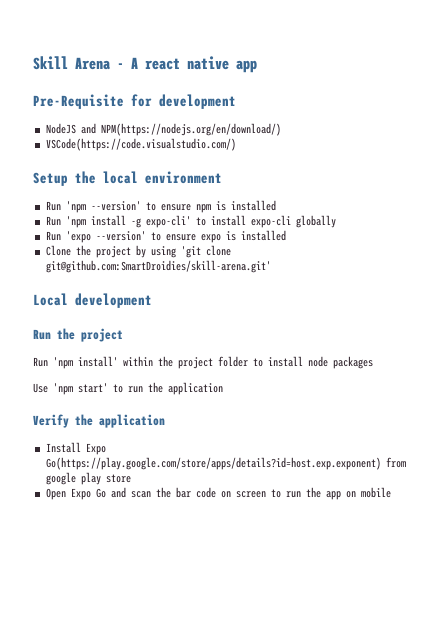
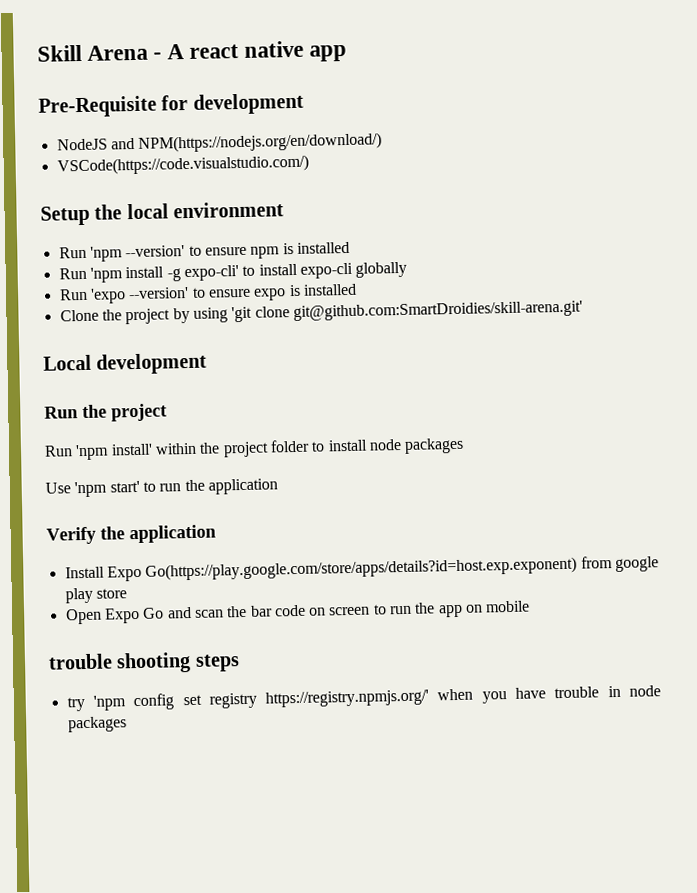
(391, 492) none -> [48,652,240,674] [66,685,661,712] [67,716,127,733] // trouble shooting steps // try 'npm config set registry https://registry.npmjs.org/' when you have trouble in node packages

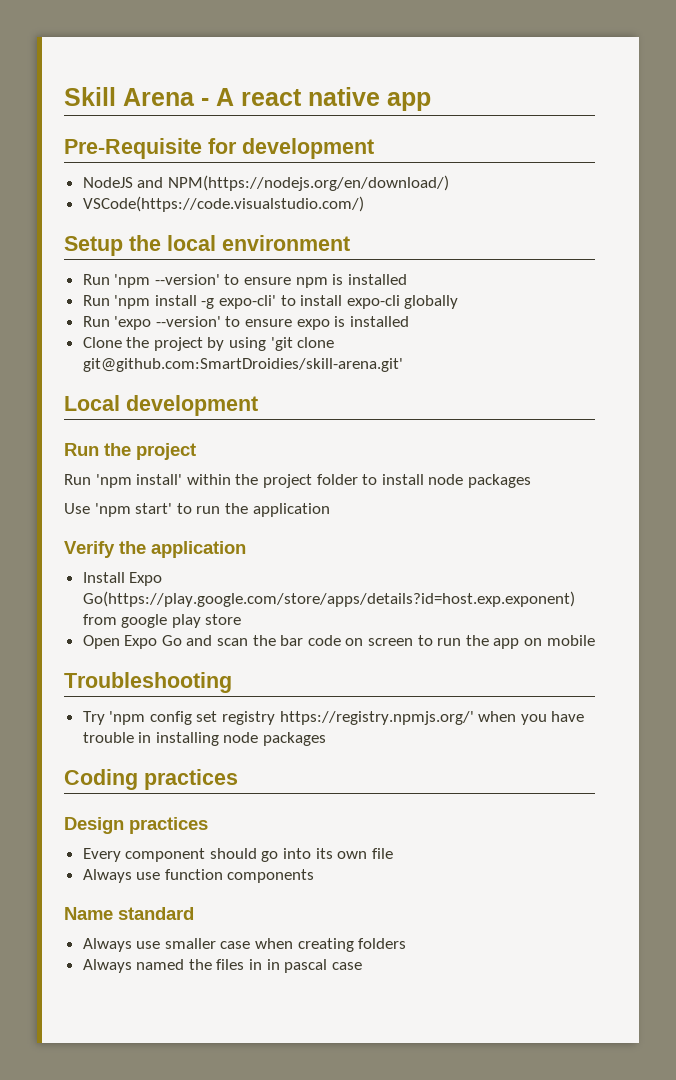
[48,652,240,674] [66,697,85,712] trouble shooting steps // try -> [64,672,232,693] [82,711,105,725] Troubleshooting // Try
[628,685,661,697] [67,716,127,733] node packages -> [155,732,327,746] [64,769,238,790] [64,817,208,834] [82,848,393,862] [82,869,315,883] [64,907,194,920] [82,938,407,952] [82,959,362,973] installing node packages // Coding practices // Design practices // Every component should go into its own file // Always use function components // Name standard // Always use smaller case when creating folders // Always named the files in in pascal case

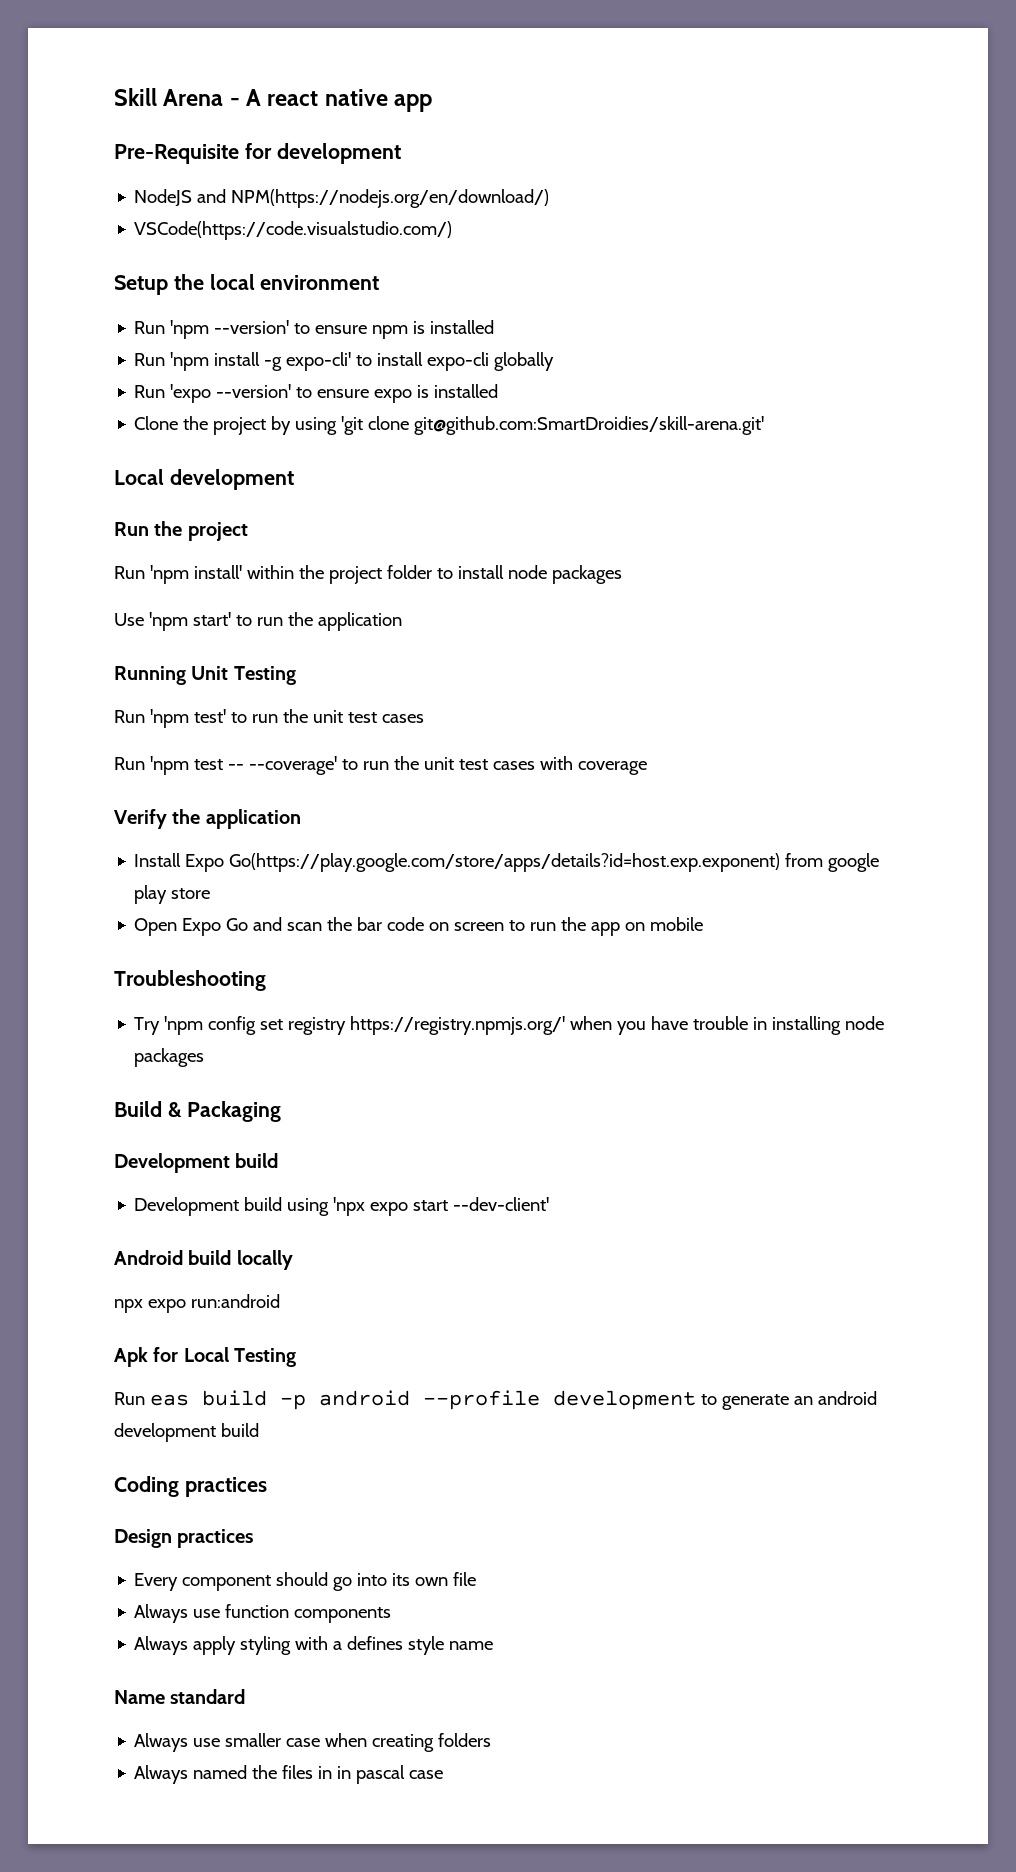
(330, 510) none -> [114,666,296,685] [114,709,424,728] [114,756,647,775] // Running Unit Testing // Run 'npm test' to run the unit test cases // Run 'npm test -- --coverage' to run the unit test cases with coverage
(327, 739) none -> [114,1101,281,1122] [114,1153,279,1173] [134,1197,550,1216] [114,1250,293,1270] [114,1294,280,1313] [114,1347,297,1367] [114,1390,877,1410] [114,1423,259,1442] // Build & Packaging // Development build // Development build using 'npx expo start --dev-client' // Android build locally // npx expo run:android // Apk for Local Testing // Run eas build -p android --profile development to generate an android development build
(315, 876) none -> [134,1636,494,1655] // Always apply styling with a defines style name

